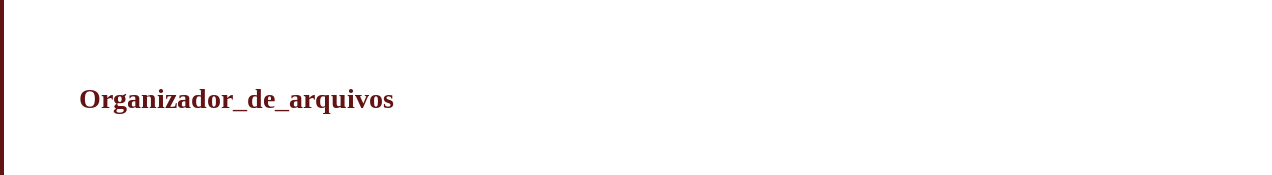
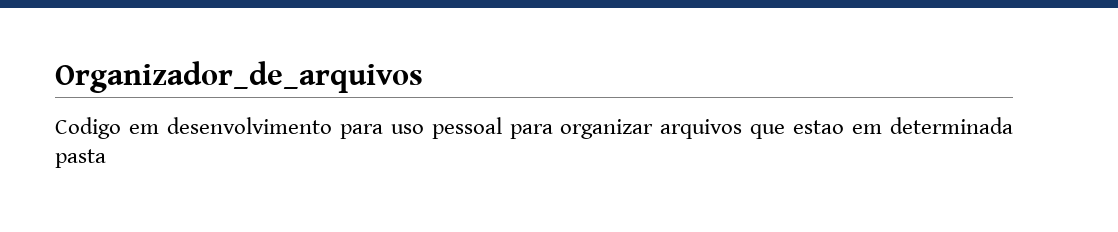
(394, 101) none -> [55,117,1013,139] [55,149,106,168] // Codigo em desenvolvimento para uso pessoal para organizar arquivos que estao em determinada pasta

